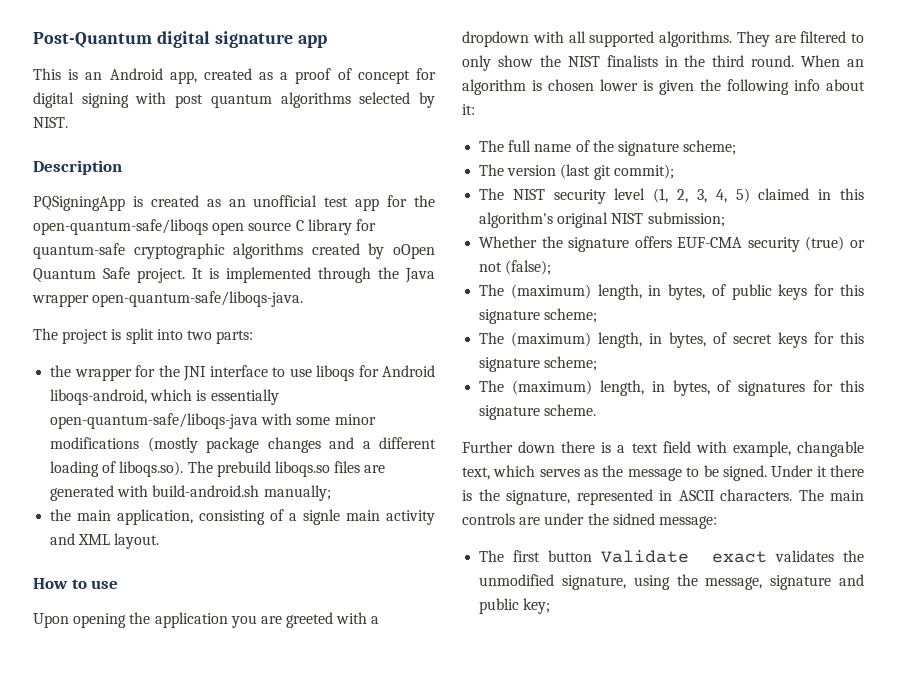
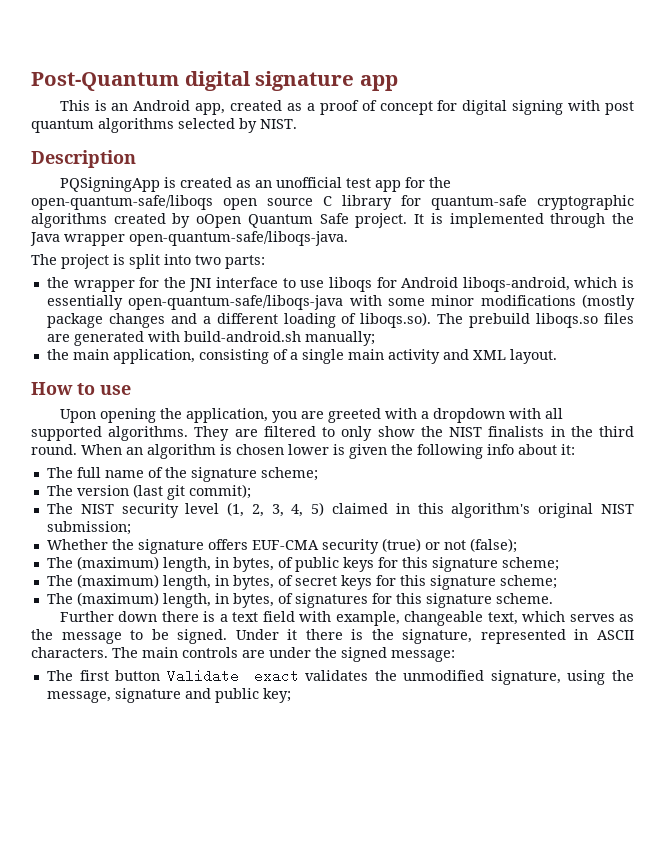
[303,509,341,525] signle -> [301,349,344,364] single
[154,612,228,628] application -> [185,408,268,423] application,
[797,441,864,457] changable -> [404,611,484,626] changeable
[612,513,655,525] sidned -> [341,647,387,662] signed

